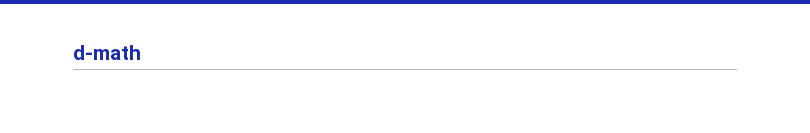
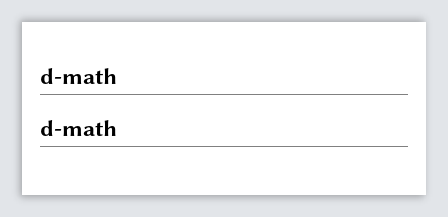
[73,45,141,60] d-math -> [40,68,117,84] [40,120,117,136] d-math // d-math

